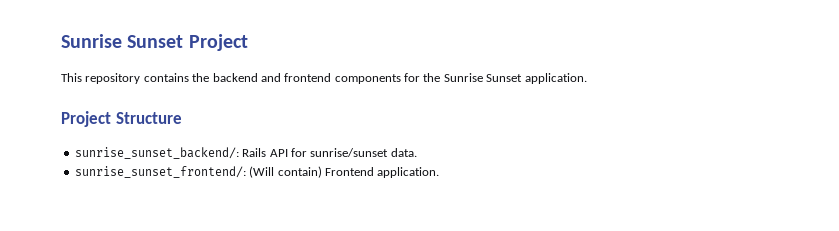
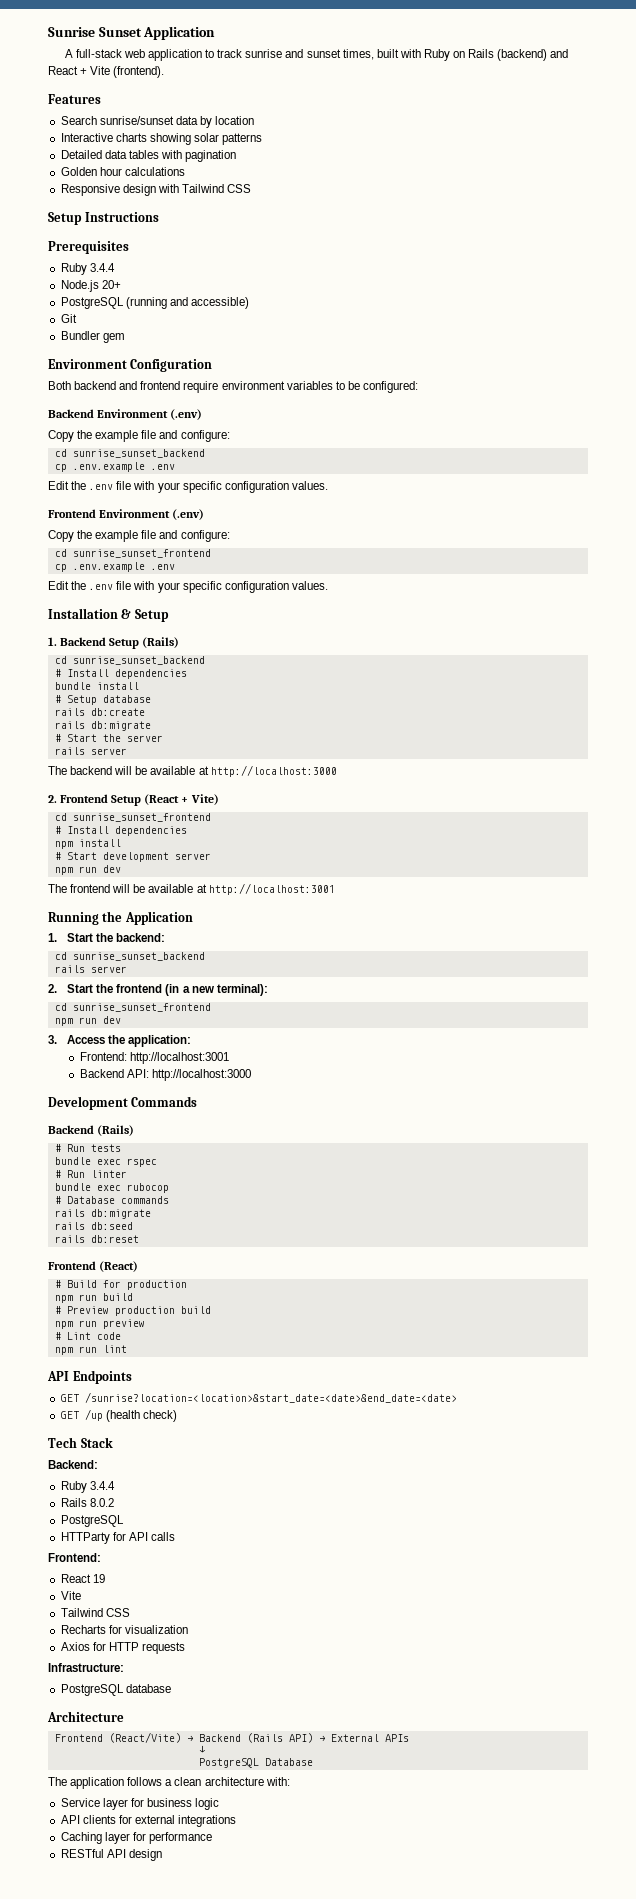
[61,34,248,51] [61,73,587,84] [61,111,182,127] [74,147,417,159] [74,166,440,178] Sunrise Sunset Project // This repository contains the backend and frontend components for the Sunrise Sunset application. // Project Structure // sunrise_sunset_backend/: Rails API for sunrise/sunset data. // sunrise_sunset_frontend/: (Will contain) Frontend application. -> [48,26,216,40] [64,49,569,61] [48,66,165,78] [48,94,101,104] [60,116,255,128] [60,133,263,145] [60,150,237,162] [60,167,185,176] [60,184,252,196] [48,212,159,225] [48,241,129,254] [60,263,115,275] [60,280,121,292] [60,297,249,309] [60,314,77,323] [60,331,125,343] [48,359,213,372] [48,381,418,393] [48,409,203,420] [48,430,230,442] [54,449,205,458] [54,462,175,472] [48,481,328,493] [48,509,205,520] [48,530,230,542] [54,549,211,558] [54,562,175,572] [48,581,328,593] [48,608,169,622] [48,637,180,649] [54,656,205,665] [54,669,187,679] [54,682,139,690] [54,695,151,705] [54,708,145,716] [54,721,151,731] [54,734,163,742] [54,747,127,755] [48,765,337,777] [48,794,219,806] [54,813,211,822] [54,826,187,836] [54,839,121,849] [54,852,211,862] [54,865,121,875] [48,883,335,895] [48,911,193,925] [48,933,166,942] [54,952,205,961] [54,965,127,973] [48,984,268,996] [54,1003,211,1012] [54,1016,121,1026] [48,1035,192,1047] [79,1052,229,1064] [79,1069,251,1081] [48,1096,198,1110] [48,1125,135,1136] [54,1144,121,1152] [54,1157,157,1167] [54,1170,127,1178] [54,1183,169,1193] [54,1196,169,1204] [54,1209,151,1219] [54,1222,133,1230] [54,1235,139,1243] [48,1261,139,1272] [54,1280,187,1290] [54,1293,133,1303] [54,1306,211,1316] [54,1319,145,1329] [54,1332,121,1340] [54,1345,127,1355] [47,1370,132,1384] [60,1392,457,1403] [60,1409,177,1422] [48,1437,113,1448] [48,1460,98,1469] [60,1481,115,1493] [60,1498,114,1507] [60,1515,124,1527] [60,1532,175,1544] [48,1553,101,1562] [60,1574,105,1583] [60,1591,81,1600] [60,1608,130,1617] [60,1625,188,1634] [60,1642,185,1654] [48,1663,124,1672] [60,1684,171,1696] [47,1711,124,1722] [54,1732,409,1743] [198,1745,205,1753] [198,1758,313,1768] [48,1777,290,1789] [60,1798,220,1810] [60,1815,237,1827] [60,1832,212,1844] [60,1849,162,1861] Sunrise Sunset Application // A full-stack web application to track sunrise and sunset times, built with Ruby on Rails (backend) and React + Vite (frontend). // Features // Search sunrise/sunset data by location // Interactive charts showing solar patterns // Detailed data tables with pagination // Golden hour calculations // Responsive design with Tailwind CSS // Setup Instructions // Prerequisites // Ruby 3.4.4 // Node.js 20+ // PostgreSQL (running and accessible) // Git // Bundler gem // Environment Configuration // Both backend and frontend require environment variables to be configured: // Backend Environment (.env) // Copy the example file and configure: // cd sunrise_sunset_backend // cp .env.example .env // Edit the .env file with your specific configuration values. // Frontend Environment (.env) // Copy the example file and configure: // cd sunrise_sunset_frontend // cp .env.example .env // Edit the .env file with your specific configuration values. // Installation & Setup // 1. Backend Setup (Rails) // cd sunrise_sunset_backend // # Install dependencies // bundle install // # Setup database // rails db:create // rails db:migrate // # Start the server // rails server // The backend will be available at http://localhost:3000 // 2. Frontend Setup (React + Vite) // cd sunrise_sunset_frontend // # Install dependencies // npm install // # Start development server // npm run dev // The frontend will be available at http://localhost:3001 // Running the Application // 1. Start the backend: // cd sunrise_sunset_backend // rails server // 2. Start the frontend (in a new terminal): // cd sunrise_sunset_frontend // npm run dev // 3. Access the application: // Frontend: http://localhost:3001 // Backend API: http://localhost:3000 // Development Commands // Backend (Rails) // # Run tests // bundle exec rspec // # Run linter // bundle exec rubocop // # Database commands // rails db:migrate // rails db:seed // rails db:reset // Frontend (React) // # Build for production // npm run build // # Preview production build // npm run preview // # Lint code // npm run lint // API Endpoints // GET /sunrise?location=<location>&start_date=<date>&end_date=<date> // GET /up (health check) // Tech Stack // Backend: // Ruby 3.4.4 // Rails 8.0.2 // PostgreSQL // HTTParty for API calls // Frontend: // React 19 // Vite // Tailwind CSS // Recharts for visualization // Axios for HTTP requests // Infrastructure: // PostgreSQL database // Architecture // Frontend (React/Vite) → Backend (Rails API) → External APIs // ↓ // PostgreSQL Database // The application follows a clean architecture with: // Service layer for business logic // API clients for external integrations // Caching layer for performance // RESTful API design

